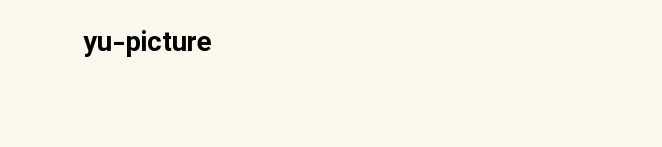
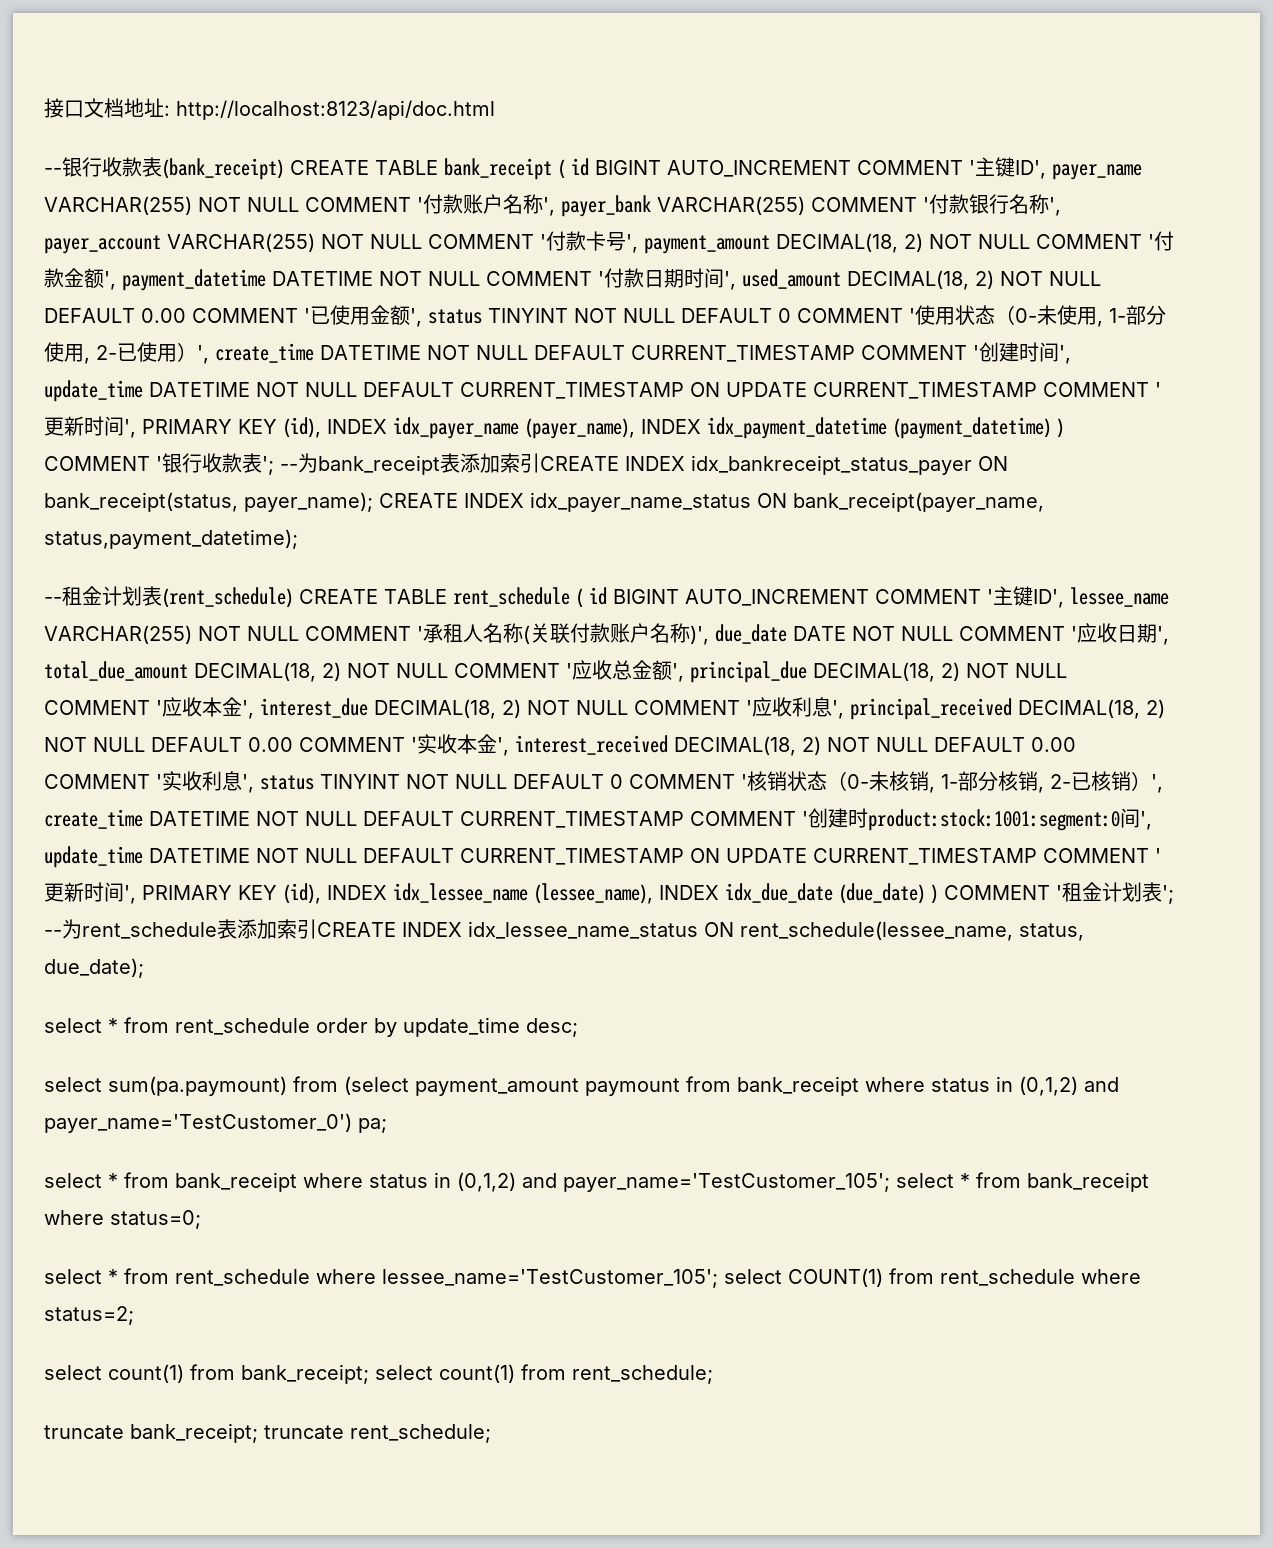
[83,30,212,57] yu-picture -> [44,98,495,120] [44,157,1142,180] [44,194,1061,217] [44,231,1174,254] [44,268,1101,291] [44,305,1166,327] [44,342,1071,364] [44,380,1161,402] [44,416,1064,439] [44,453,1008,475] [44,492,1044,512] [44,529,298,549] [44,586,1169,608] [44,623,1169,645] [44,660,1067,683] [44,697,1165,720] [44,734,1076,756] [44,771,1163,793] [44,808,1152,831] [44,846,1161,868] [44,882,1174,904] [44,919,1084,941] [44,958,144,978] [44,1017,578,1037] [44,1076,1119,1096] [44,1113,387,1133] [44,1172,1149,1192] [44,1210,201,1229] [44,1268,1141,1288] [44,1306,134,1325] [44,1364,713,1384] [44,1423,491,1443] 接口文档地址: http://localhost:8123/api/doc.html // --银行收款表(bank_receipt) CREATE TABLE bank_receipt ( id BIGINT AUTO_INCREMENT COMMENT '主键ID', payer_name VARCHAR(255) NOT NULL COMMENT '付款账户名称', payer_bank VARCHAR(255) COMMENT '付款银行名称', payer_account VARCHAR(255) NOT NULL COMMENT '付款卡号', payment_amount DECIMAL(18, 2) NOT NULL COMMENT '付款金额', payment_datetime DATETIME NOT NULL COMMENT '付款日期时间', used_amount DECIMAL(18, 2) NOT NULL DEFAULT 0.00 COMMENT '已使用金额', status TINYINT NOT NULL DEFAULT 0 COMMENT '使用状态（0-未使用, 1-部分使用, 2-已使用）', create_time DATETIME NOT NULL DEFAULT CURRENT_TIMESTAMP COMMENT '创建时间', update_time DATETIME NOT NULL DEFAULT CURRENT_TIMESTAMP ON UPDATE CURRENT_TIMESTAMP COMMENT '更新时间', PRIMARY KEY (id), INDEX idx_payer_name (payer_name), INDEX idx_payment_datetime (payment_datetime) ) COMMENT '银行收款表'; --为bank_receipt表添加索引CREATE INDEX idx_bankreceipt_status_payer ON bank_receipt(status, payer_name); CREATE INDEX idx_payer_name_status ON bank_receipt(payer_name, status,payment_datetime); // --租金计划表(rent_schedule) CREATE TABLE rent_schedule ( id BIGINT AUTO_INCREMENT COMMENT '主键ID', lessee_name VARCHAR(255) NOT NULL COMMENT '承租人名称(关联付款账户名称)', due_date DATE NOT NULL COMMENT '应收日期', total_due_amount DECIMAL(18, 2) NOT NULL COMMENT '应收总金额', principal_due DECIMAL(18, 2) NOT NULL COMMENT '应收本金', interest_due DECIMAL(18, 2) NOT NULL COMMENT '应收利息', principal_received DECIMAL(18, 2) NOT NULL DEFAULT 0.00 COMMENT '实收本金', interest_received DECIMAL(18, 2) NOT NULL DEFAULT 0.00 COMMENT '实收利息', status TINYINT NOT NULL DEFAULT 0 COMMENT '核销状态（0-未核销, 1-部分核销, 2-已核销）', create_time DATETIME NOT NULL DEFAULT CURRENT_TIMESTAMP COMMENT '创建时product:stock:1001:segment:0间', update_time DATETIME NOT NULL DEFAULT CURRENT_TIMESTAMP ON UPDATE CURRENT_TIMESTAMP COMMENT '更新时间', PRIMARY KEY (id), INDEX idx_lessee_name (lessee_name), INDEX idx_due_date (due_date) ) COMMENT '租金计划表'; --为rent_schedule表添加索引CREATE INDEX idx_lessee_name_status ON rent_schedule(lessee_name, status, due_date); // select * from rent_schedule order by update_time desc; // select sum(pa.paymount) from (select payment_amount paymount from bank_receipt where status in (0,1,2) and payer_name='TestCustomer_0') pa; // select * from bank_receipt where status in (0,1,2) and payer_name='TestCustomer_105'; select * from bank_receipt where status=0; // select * from rent_schedule where lessee_name='TestCustomer_105'; select COUNT(1) from rent_schedule where status=2; // select count(1) from bank_receipt; select count(1) from rent_schedule; // truncate bank_receipt; truncate rent_schedule;

